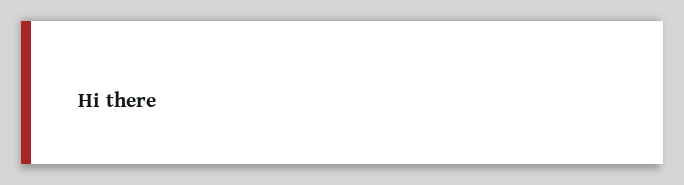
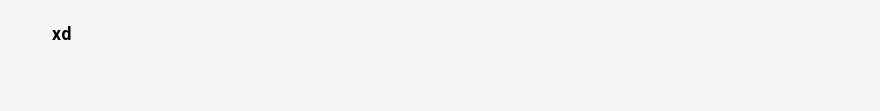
[78,91,156,107] Hi there -> [52,26,71,40] xd

